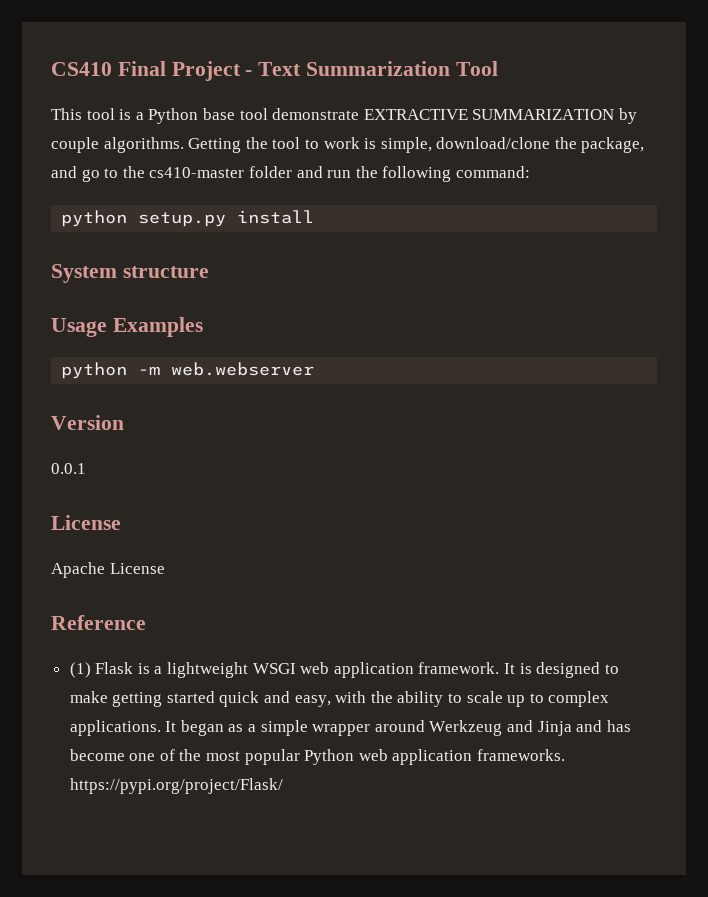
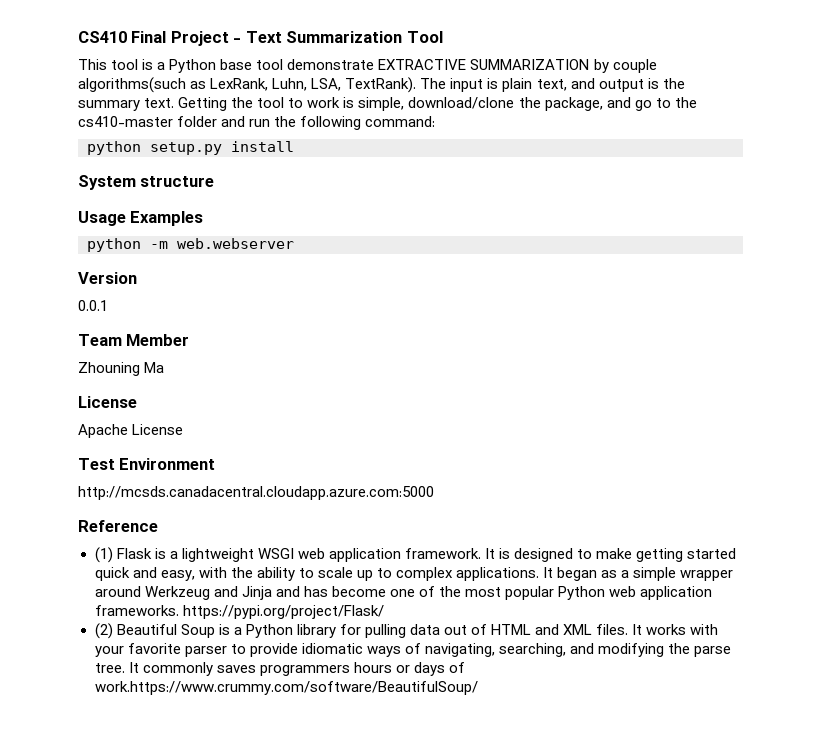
[103,137,184,153] algorithms. -> [78,77,685,93] [78,98,175,111] algorithms(such as LexRank, Luhn, LSA, TextRank). The input is plain text, and output is the summary text.
(86, 468) none -> [78,334,190,346] [78,362,165,376] // Team Member // Zhouning Ma
(165, 568) none -> [78,458,216,470] [78,486,434,500] // Test Environment // http://mcsds.canadacentral.cloudapp.azure.com:5000
(283, 786) none -> [94,623,719,639] [94,643,732,657] [94,662,465,676] [94,681,478,695] // (2) Beautiful Soup is a Python library for pulling data out of HTML and XML files. It works with your favorite parser to provide idiomatic ways of navigating, searching, and modifying the parse tree. It commonly saves programmers hours or days of work.https://www.crummy.com/software/BeautifulSoup/

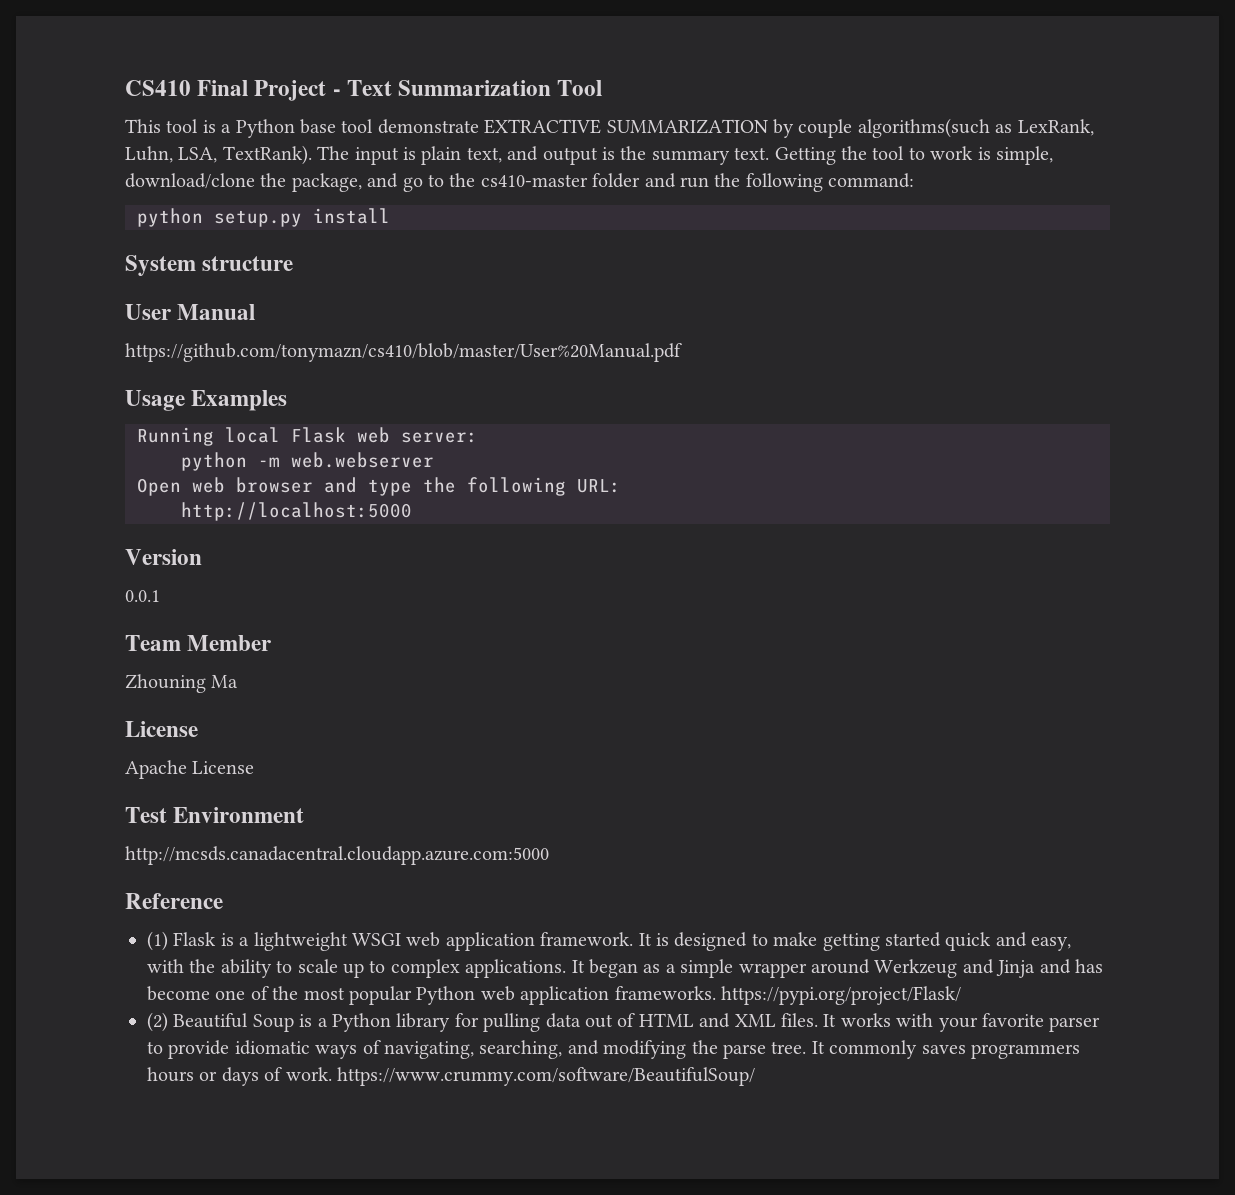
(215, 181) none -> [125,304,256,320] [125,343,682,362] // User Manual // https://github.com/tonymazn/cs410/blob/master/User%20Manual.pdf
[87,238,294,252] python -m web.webserver -> [137,427,478,446] [181,452,434,471] [137,477,621,496] [181,502,412,521] Running local Flask web server: // python -m web.webserver // Open web browser and type the following URL: // http://localhost:5000
[94,681,478,695] work.https://www.crummy.com/software/BeautifulSoup/ -> [285,1067,755,1086] work. https://www.crummy.com/software/BeautifulSoup/

